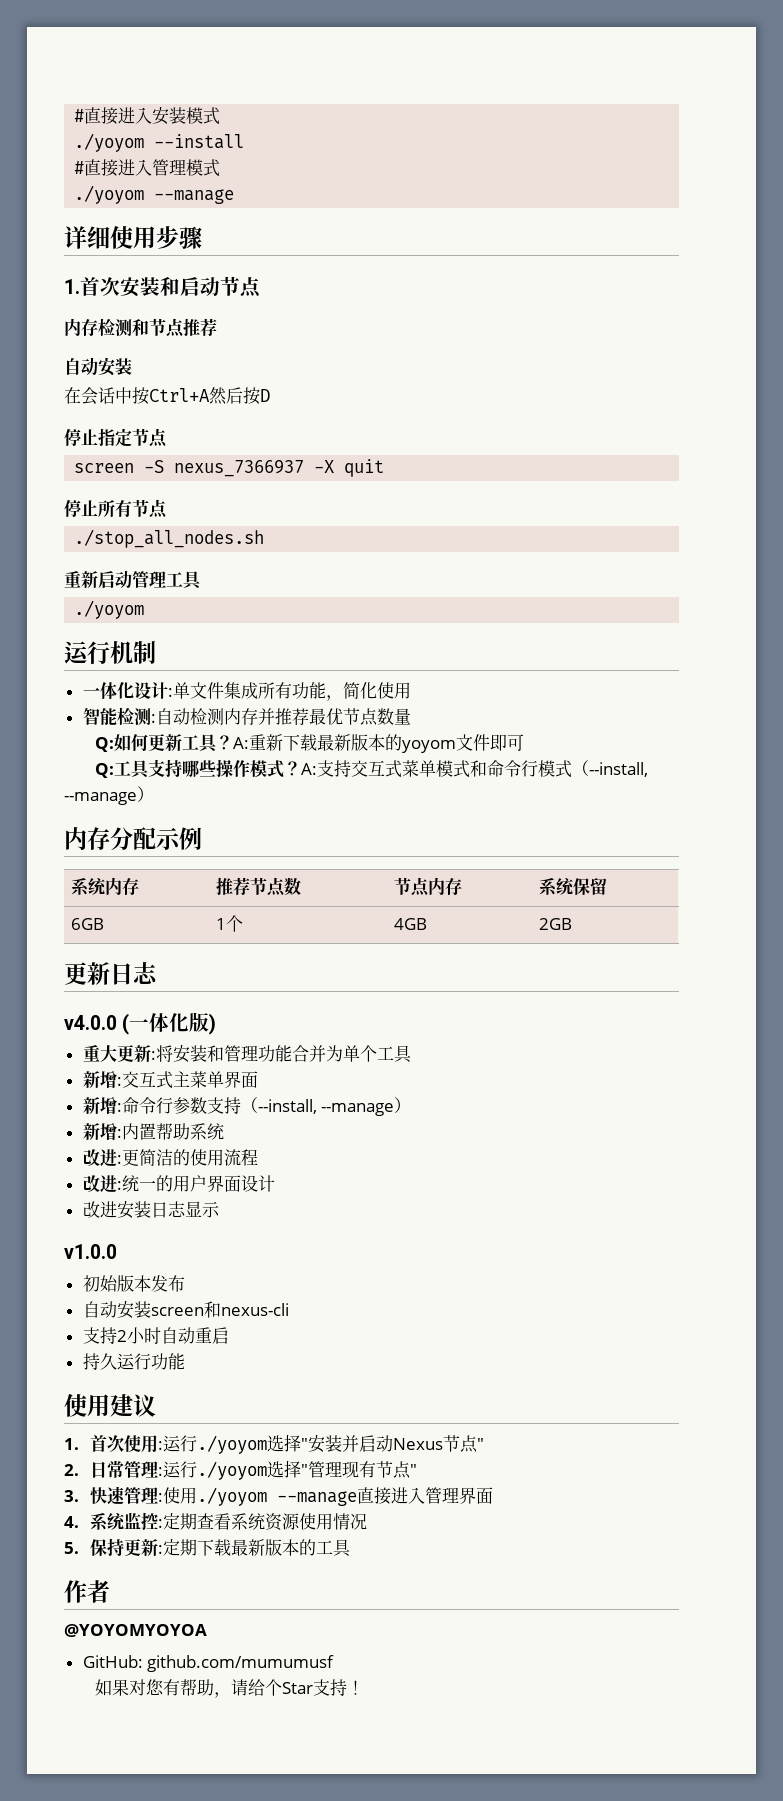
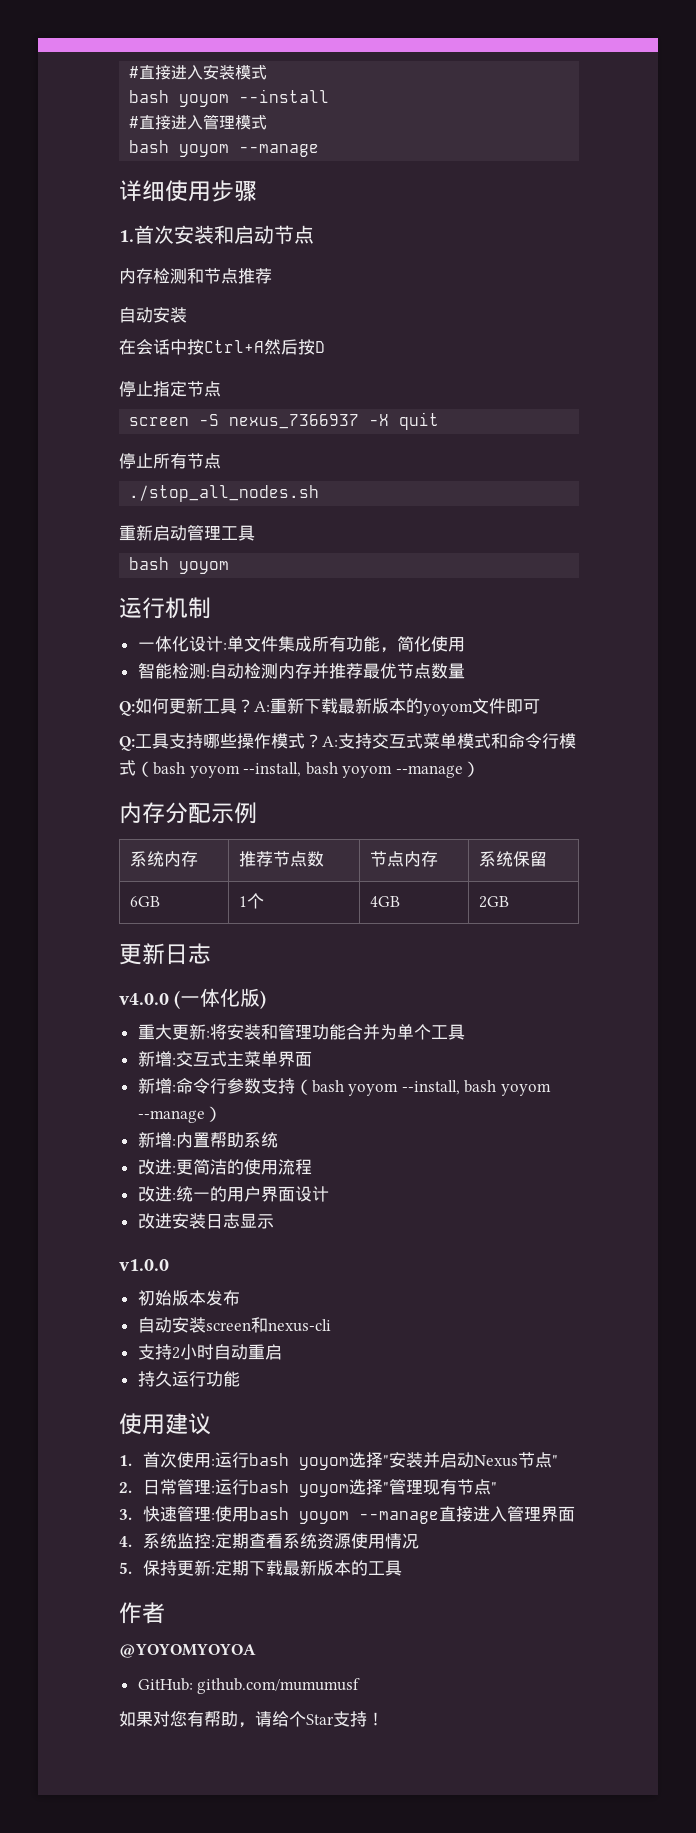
[74,133,145,152] ./yoyom -> [129,90,230,107] bash yoyom
[74,185,145,204] ./yoyom -> [129,140,230,157] bash yoyom
[74,600,145,619] ./yoyom -> [129,557,230,574] bash yoyom
[588,762,648,777] --install, -> [153,762,393,778] bash yoyom --install, bash yoyom
[257,1099,317,1114] --install, -> [311,1080,552,1096] bash yoyom --install, bash yoyom
[196,1435,267,1454] ./yoyom -> [248,1453,349,1470] bash yoyom
[196,1461,267,1480] ./yoyom -> [248,1480,349,1497] bash yoyom
[196,1487,267,1506] ./yoyom -> [248,1507,349,1524] bash yoyom

